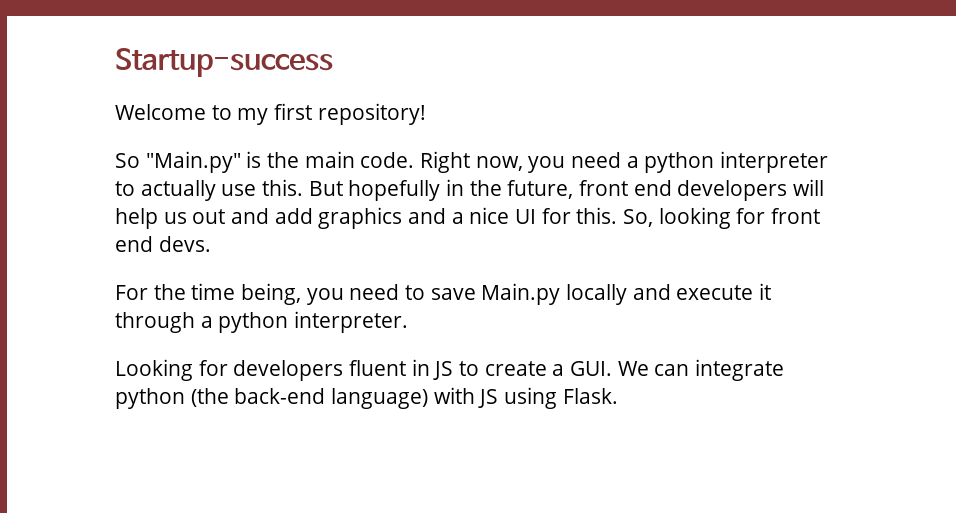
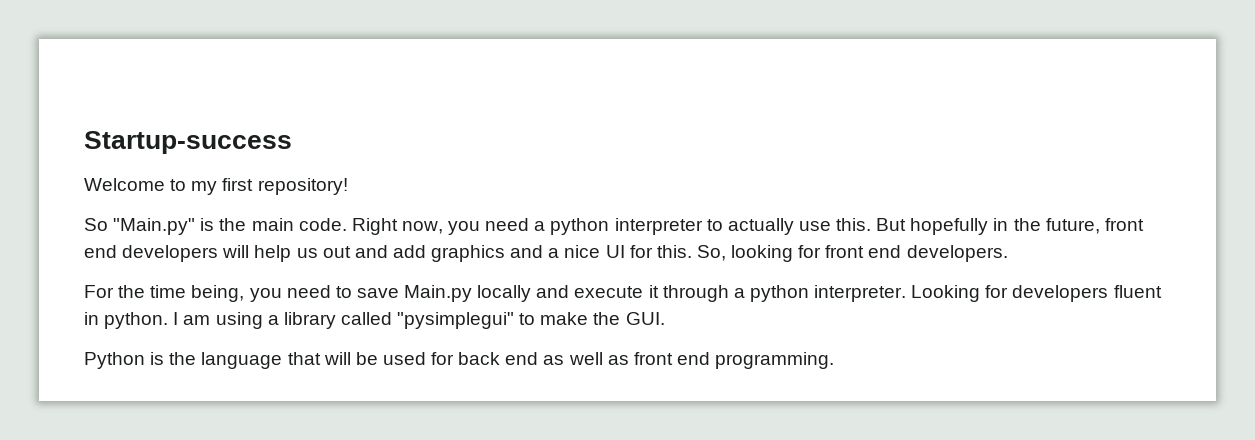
[158,236,211,252] devs. -> [906,245,1008,262] developers.
(409, 322) // -> (907, 293) none
[433,359,785,381] [115,387,618,409] JS to create a GUI. We can integrate python (the back-end language) with JS using Flask. -> [104,312,665,329] [84,352,835,369] python. I am using a library called "pysimplegui" to make the GUI. // Python is the language that will be used for back end as well as front end programming.

